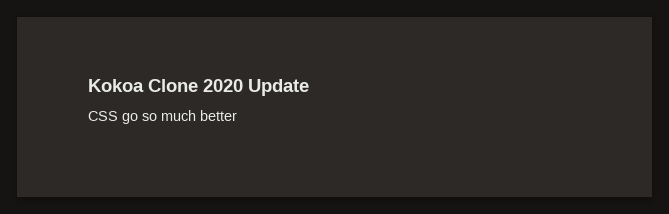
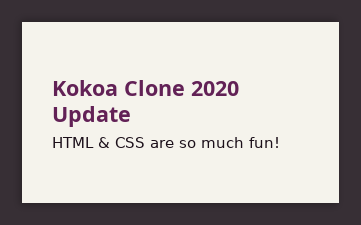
[88,111,138,124] CSS go -> [52,137,174,148] HTML & CSS are
[200,110,237,121] better -> [249,137,280,148] fun!

